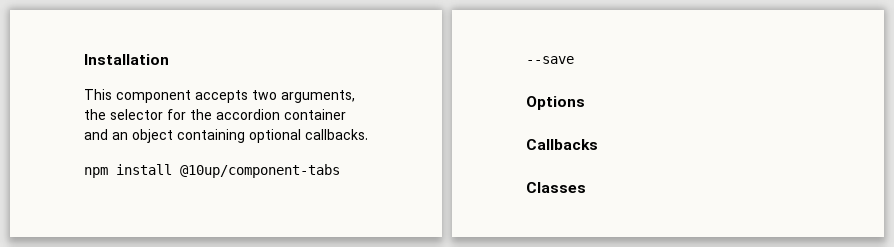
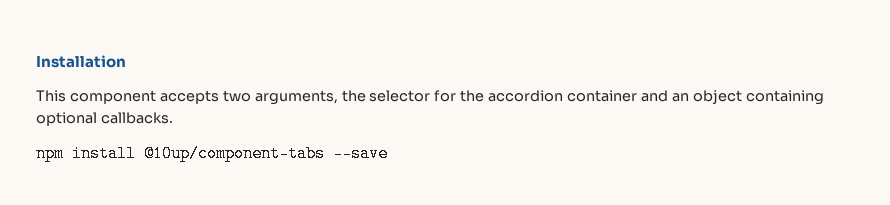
[526,96,585,110] [526,139,598,150] [526,182,586,193] // Options // Callbacks // Classes -> (388, 153) none

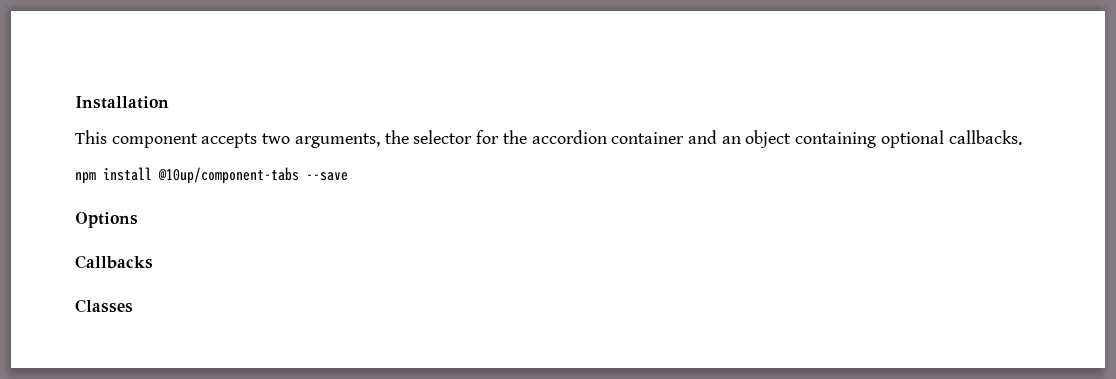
(388, 153) none -> [75,212,138,228] [75,255,153,269] [75,299,133,313] // Options // Callbacks // Classes

